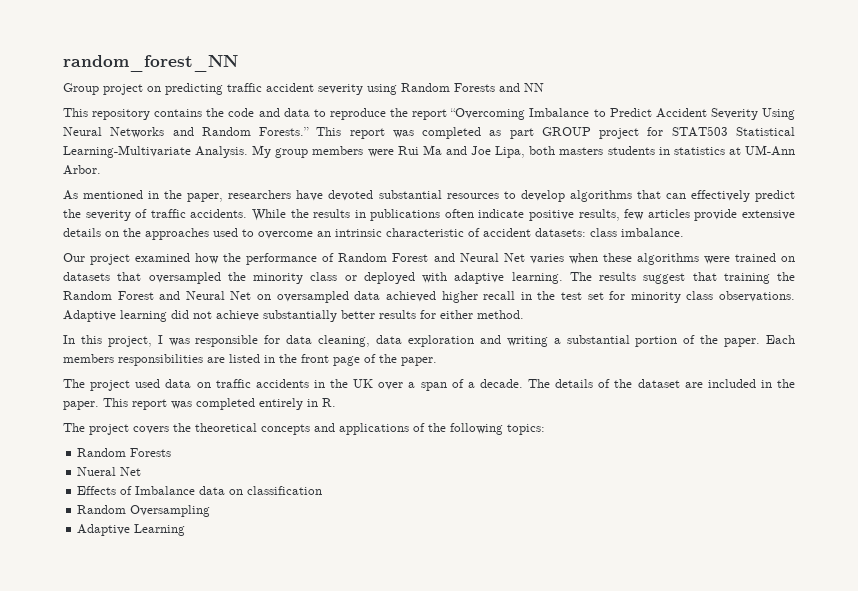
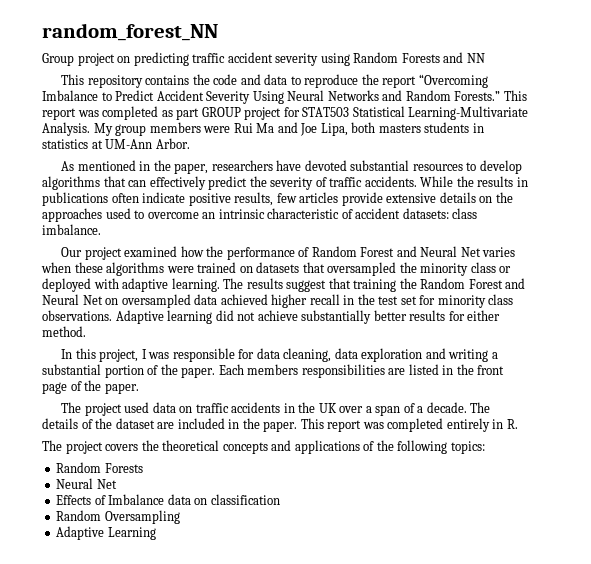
[77,467,117,476] Nueral -> [56,478,94,489] Neural

